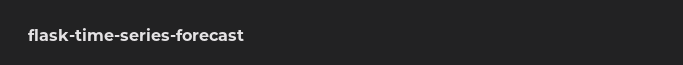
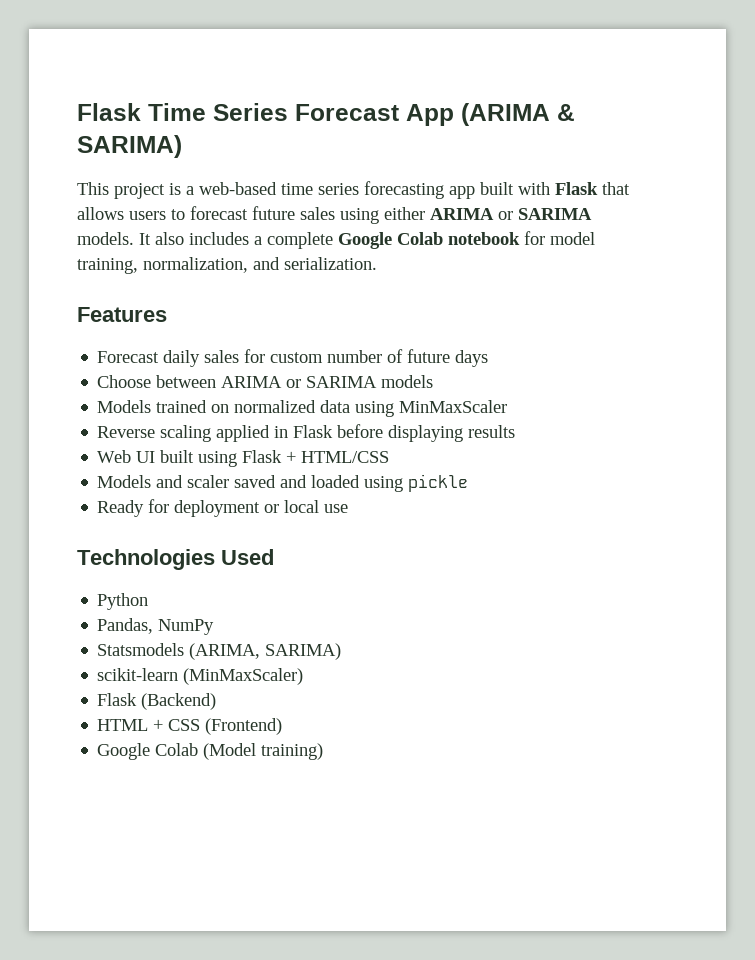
[28,28,244,41] flask-time-series-forecast -> [77,103,575,126] [77,135,182,158] [77,181,630,199] [77,206,592,224] [77,231,595,249] [77,257,377,274] [77,307,167,322] [97,349,489,367] [97,375,434,388] [97,400,508,417] [97,424,516,442] [97,450,390,467] [97,474,469,492] [97,499,349,517] [77,549,274,570] [97,593,149,610] [97,618,215,635] [97,643,342,660] [97,668,304,685] [97,693,217,710] [97,718,283,735] [97,743,324,760] Flask Time Series Forecast App (ARIMA & SARIMA) // This project is a web-based time series forecasting app built with Flask that allows users to forecast future sales using either ARIMA or SARIMA models. It also includes a complete Google Colab notebook for model training, normalization, and serialization. // Features // Forecast daily sales for custom number of future days // Choose between ARIMA or SARIMA models // Models trained on normalized data using MinMaxScaler // Reverse scaling applied in Flask before displaying results // Web UI built using Flask + HTML/CSS // Models and scaler saved and loaded using pickle // Ready for deployment or local use // Technologies Used // Python // Pandas, NumPy // Statsmodels (ARIMA, SARIMA) // scikit-learn (MinMaxScaler) // Flask (Backend) // HTML + CSS (Frontend) // Google Colab (Model training)

